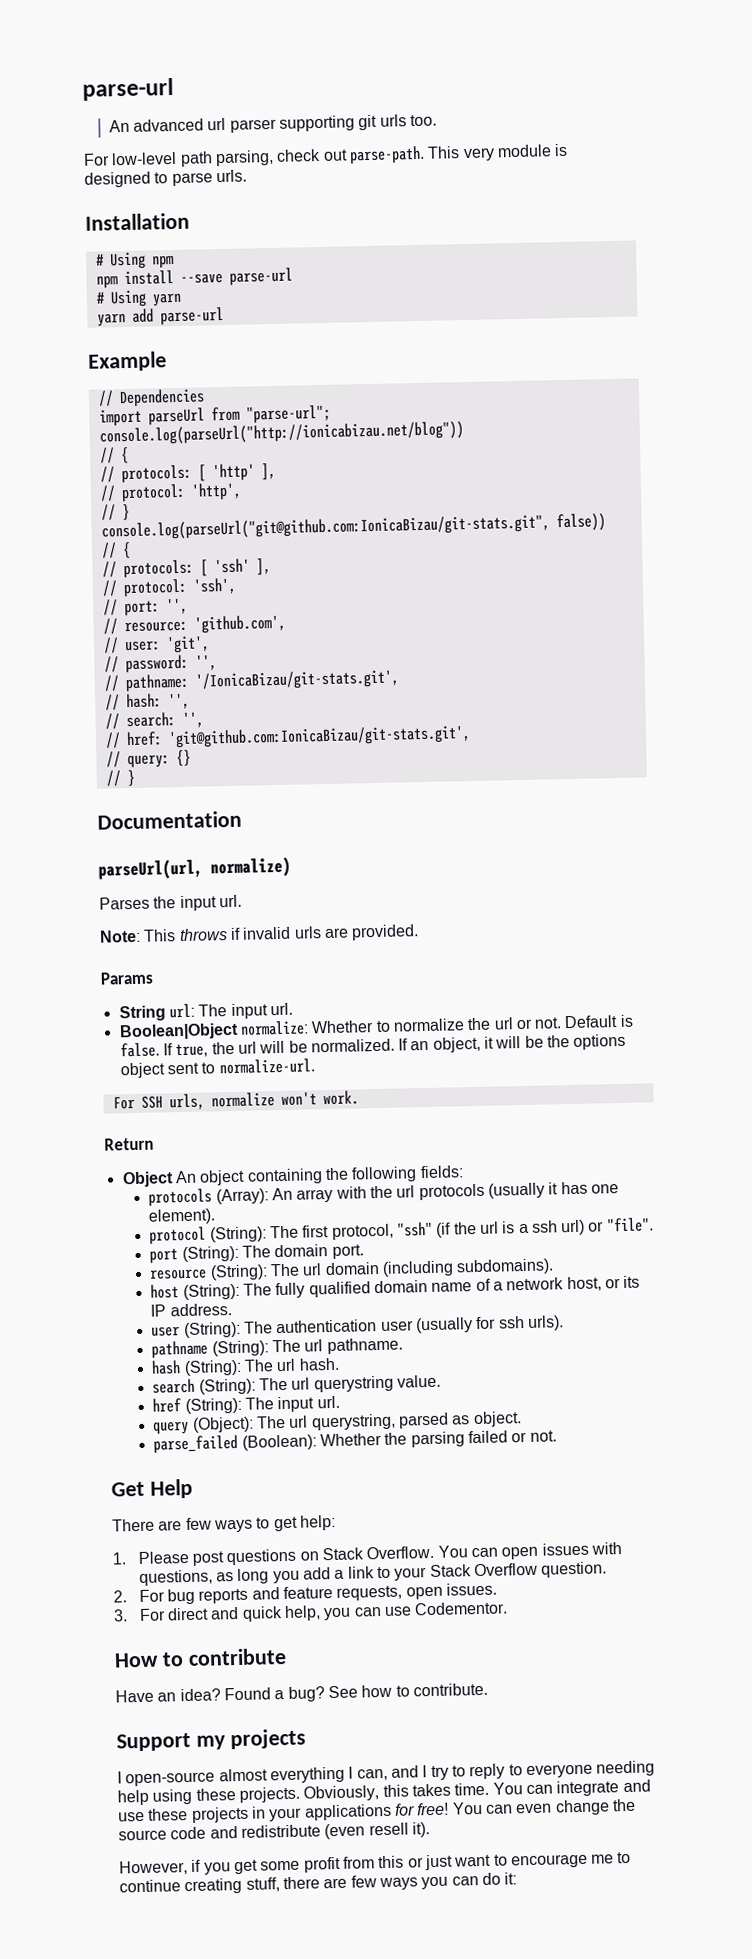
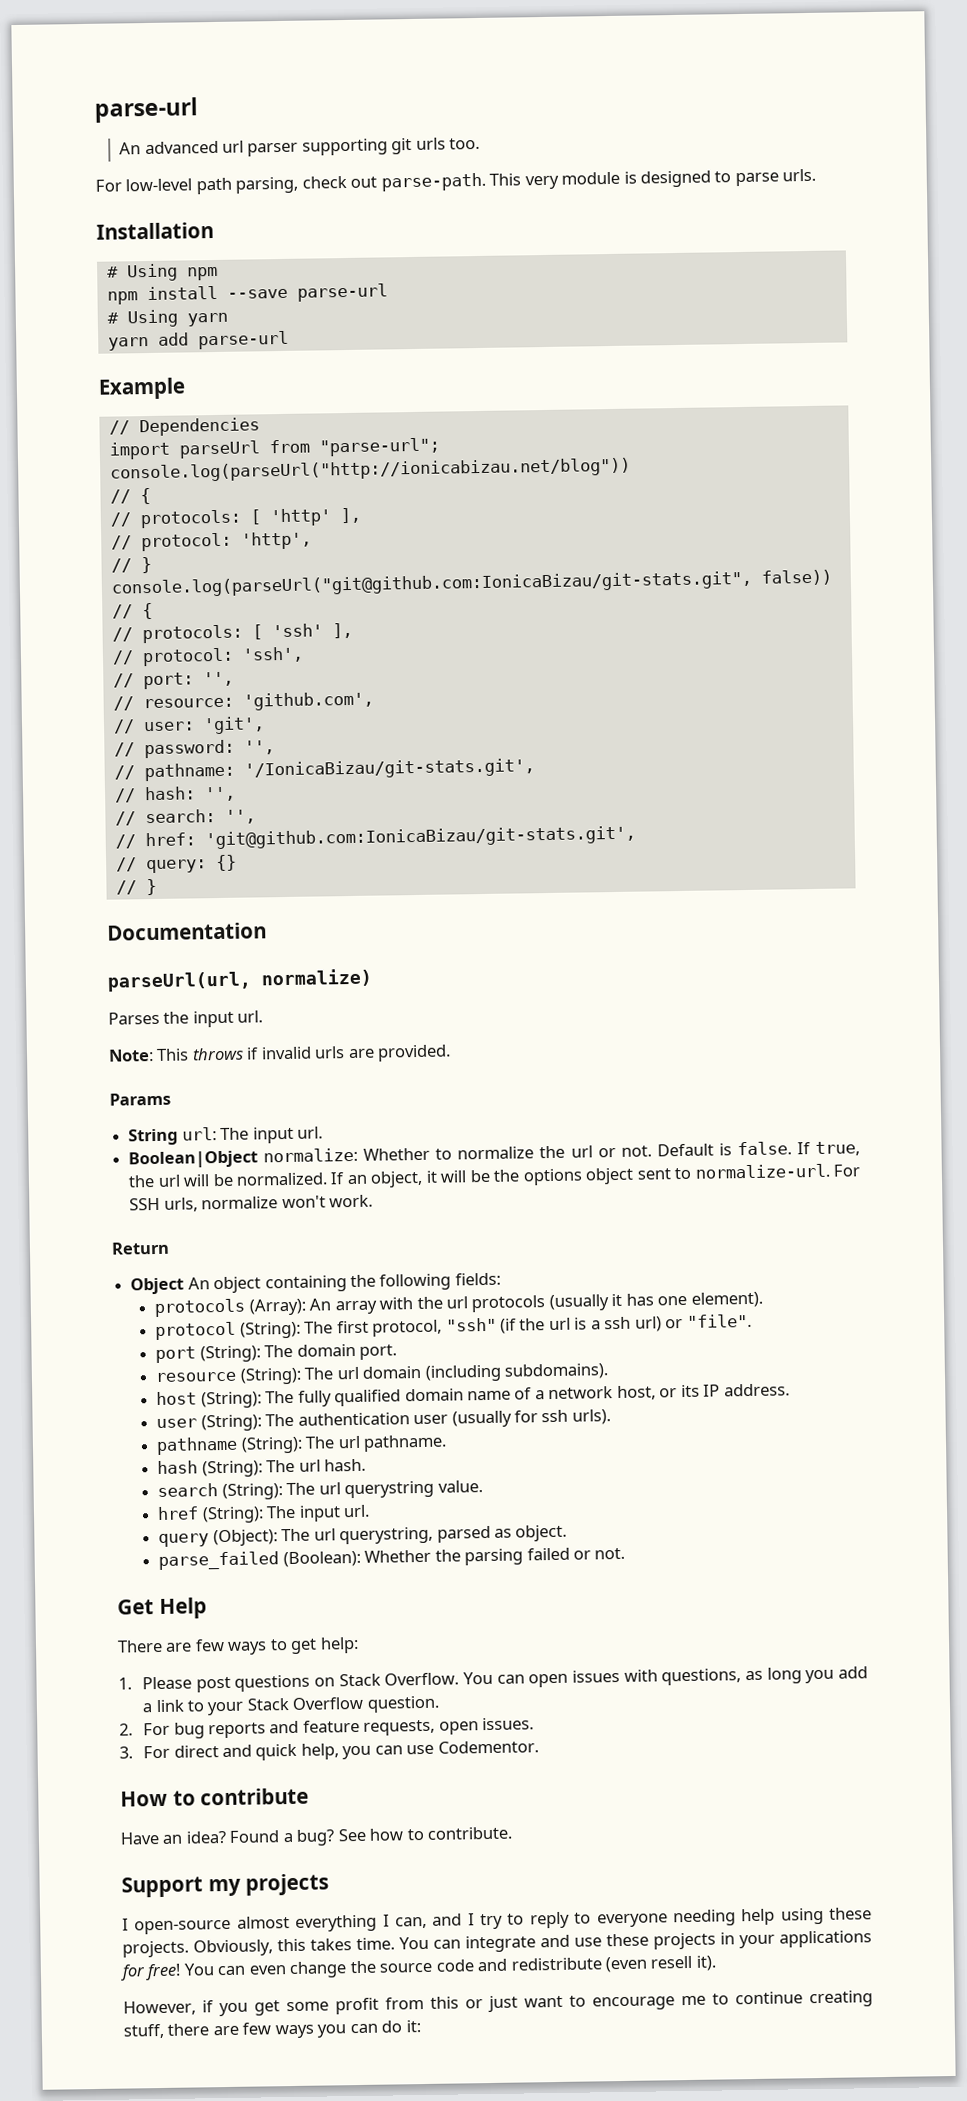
(315, 1066) // -> (830, 1171) none

